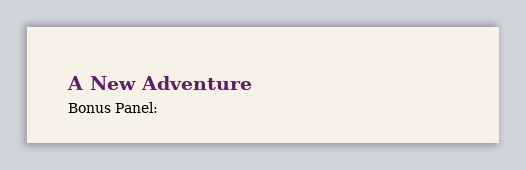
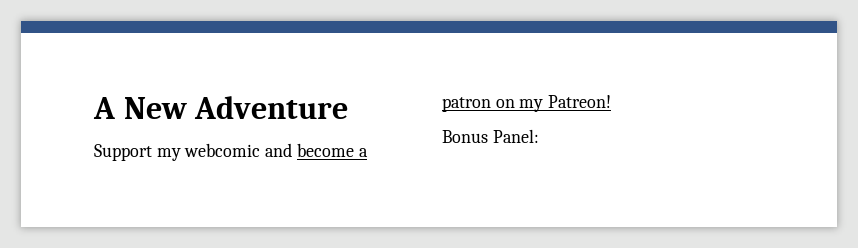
(252, 83) none -> [94,143,368,161] [442,95,612,112] // Support my webcomic and become a patron on my Patreon!

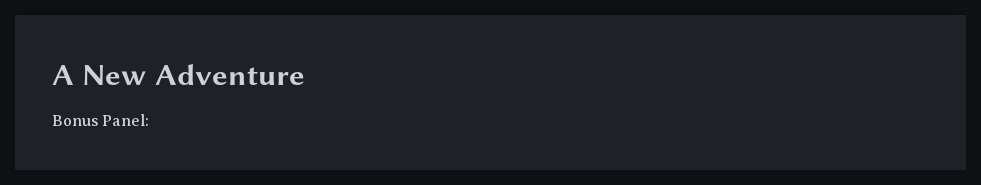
[94,143,368,161] [442,95,612,112] // Support my webcomic and become a patron on my Patreon! -> (305, 74) none

